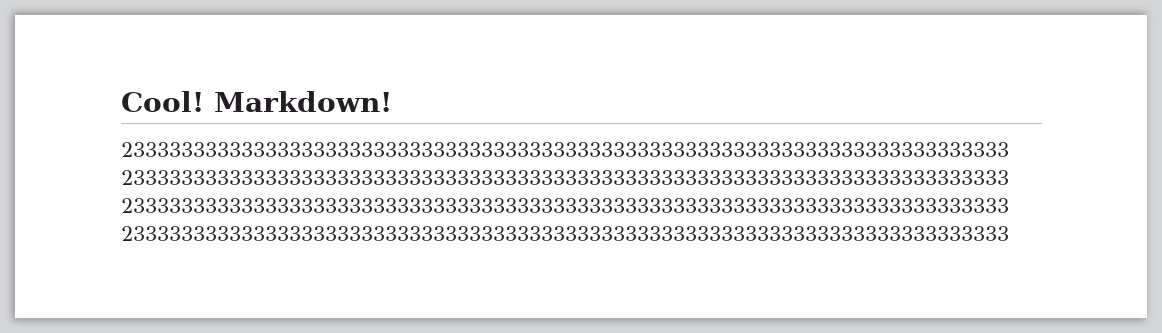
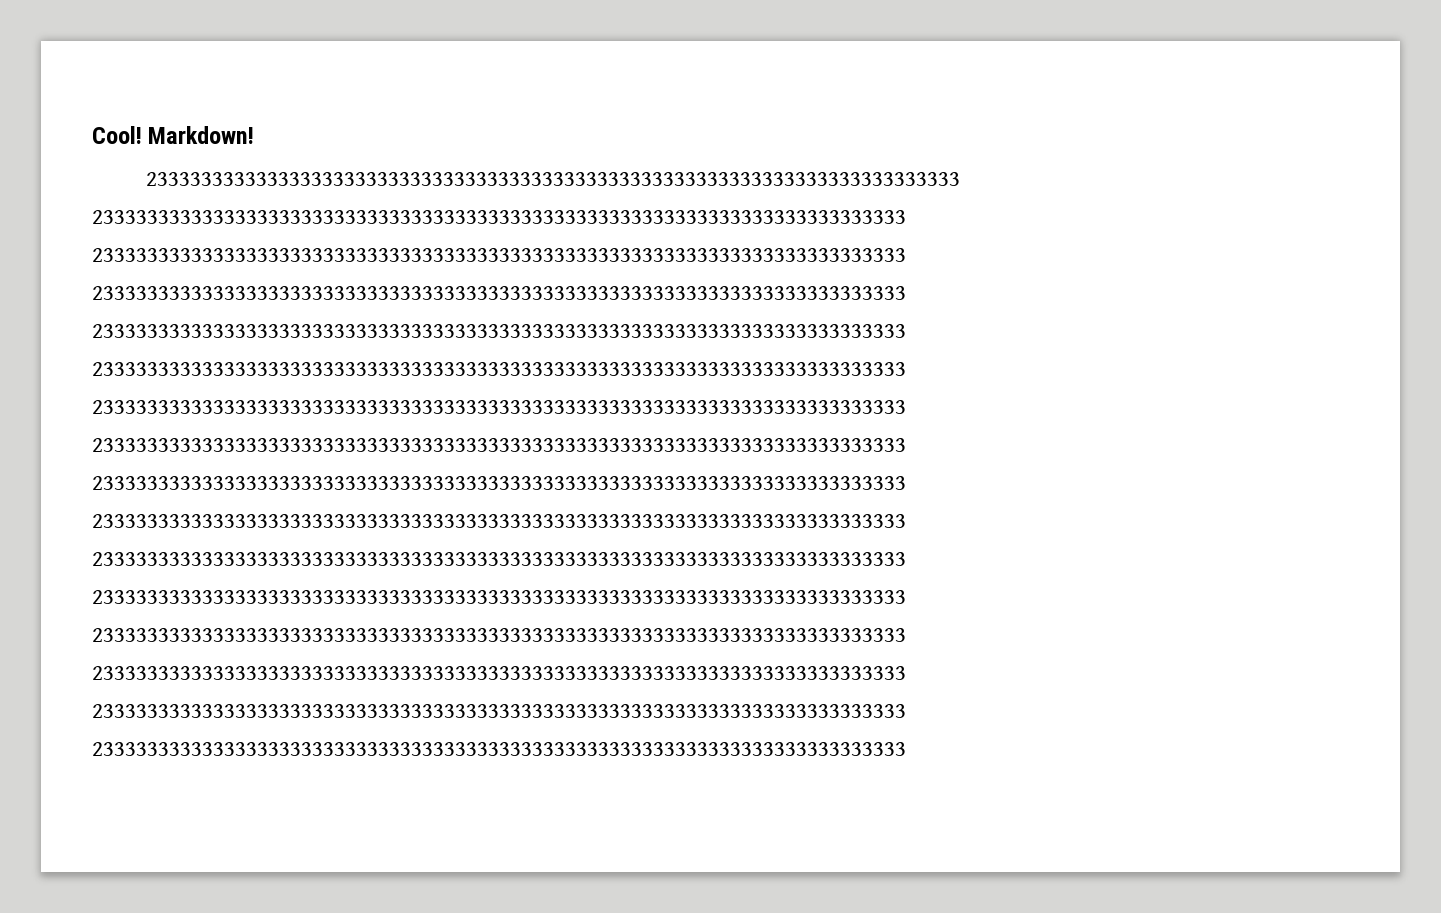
(1009, 233) none -> [92,324,906,338] [92,362,906,376] [92,400,906,414] [92,438,906,452] [92,476,906,490] [92,514,906,528] [92,552,906,566] [92,590,906,604] [92,628,906,642] [92,666,906,680] [92,704,906,718] [92,742,906,756] 23333333333333333333333333333333333333333333333333333333333333333333333333 23333333333333333333333333333333333333333333333333333333333333333333333333 23333333333333333333333333333333333333333333333333333333333333333333333333 23333333333333333333333333333333333333333333333333333333333333333333333333 23333333333333333333333333333333333333333333333333333333333333333333333333 23333333333333333333333333333333333333333333333333333333333333333333333333 23333333333333333333333333333333333333333333333333333333333333333333333333 23333333333333333333333333333333333333333333333333333333333333333333333333 23333333333333333333333333333333333333333333333333333333333333333333333333 23333333333333333333333333333333333333333333333333333333333333333333333333 23333333333333333333333333333333333333333333333333333333333333333333333333 23333333333333333333333333333333333333333333333333333333333333333333333333

